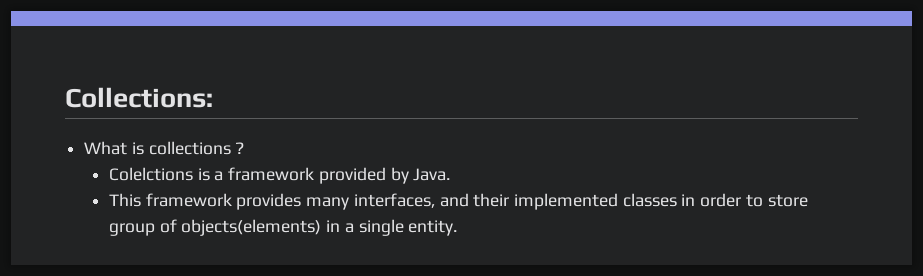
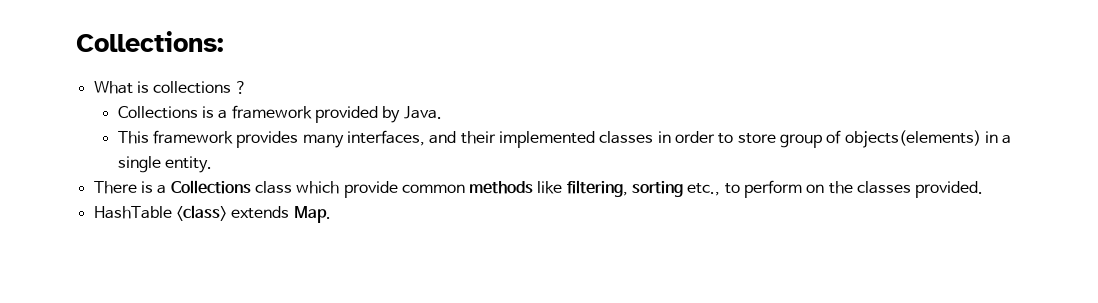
[108,167,193,181] Colelctions -> [117,106,198,119] Collections
(458, 228) none -> [93,180,984,198] [93,205,331,223] // There is a Collections class which provide common methods like filtering, sorting etc., to perform on the classes provided. // HashTable <class> extends Map.

